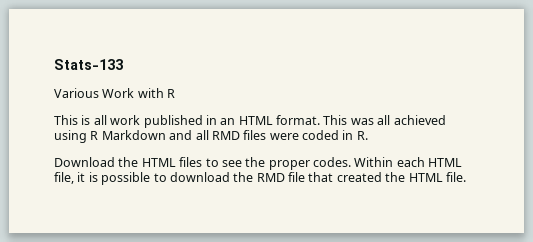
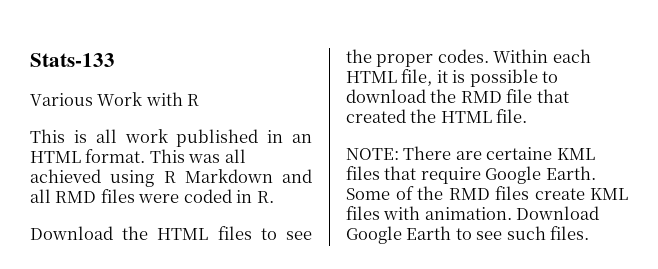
(466, 177) none -> [346,146,595,160] [346,166,596,184] [346,186,628,200] [346,206,600,220] [346,226,590,244] // NOTE: There are certaine KML files that require Google Earth. Some of the RMD files create KML files with animation. Download Google Earth to see such files.

